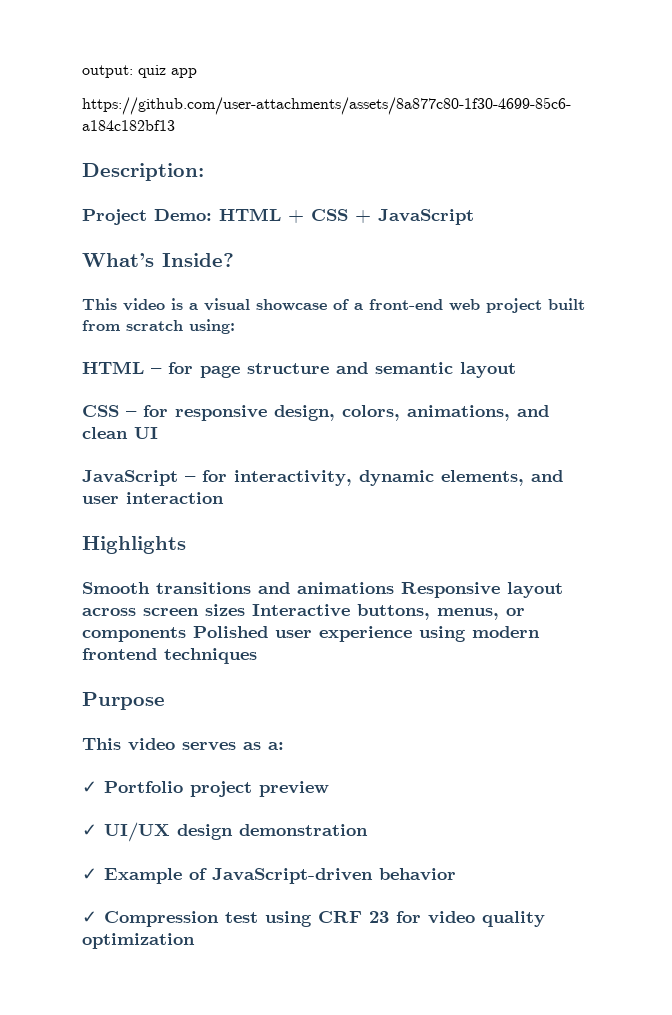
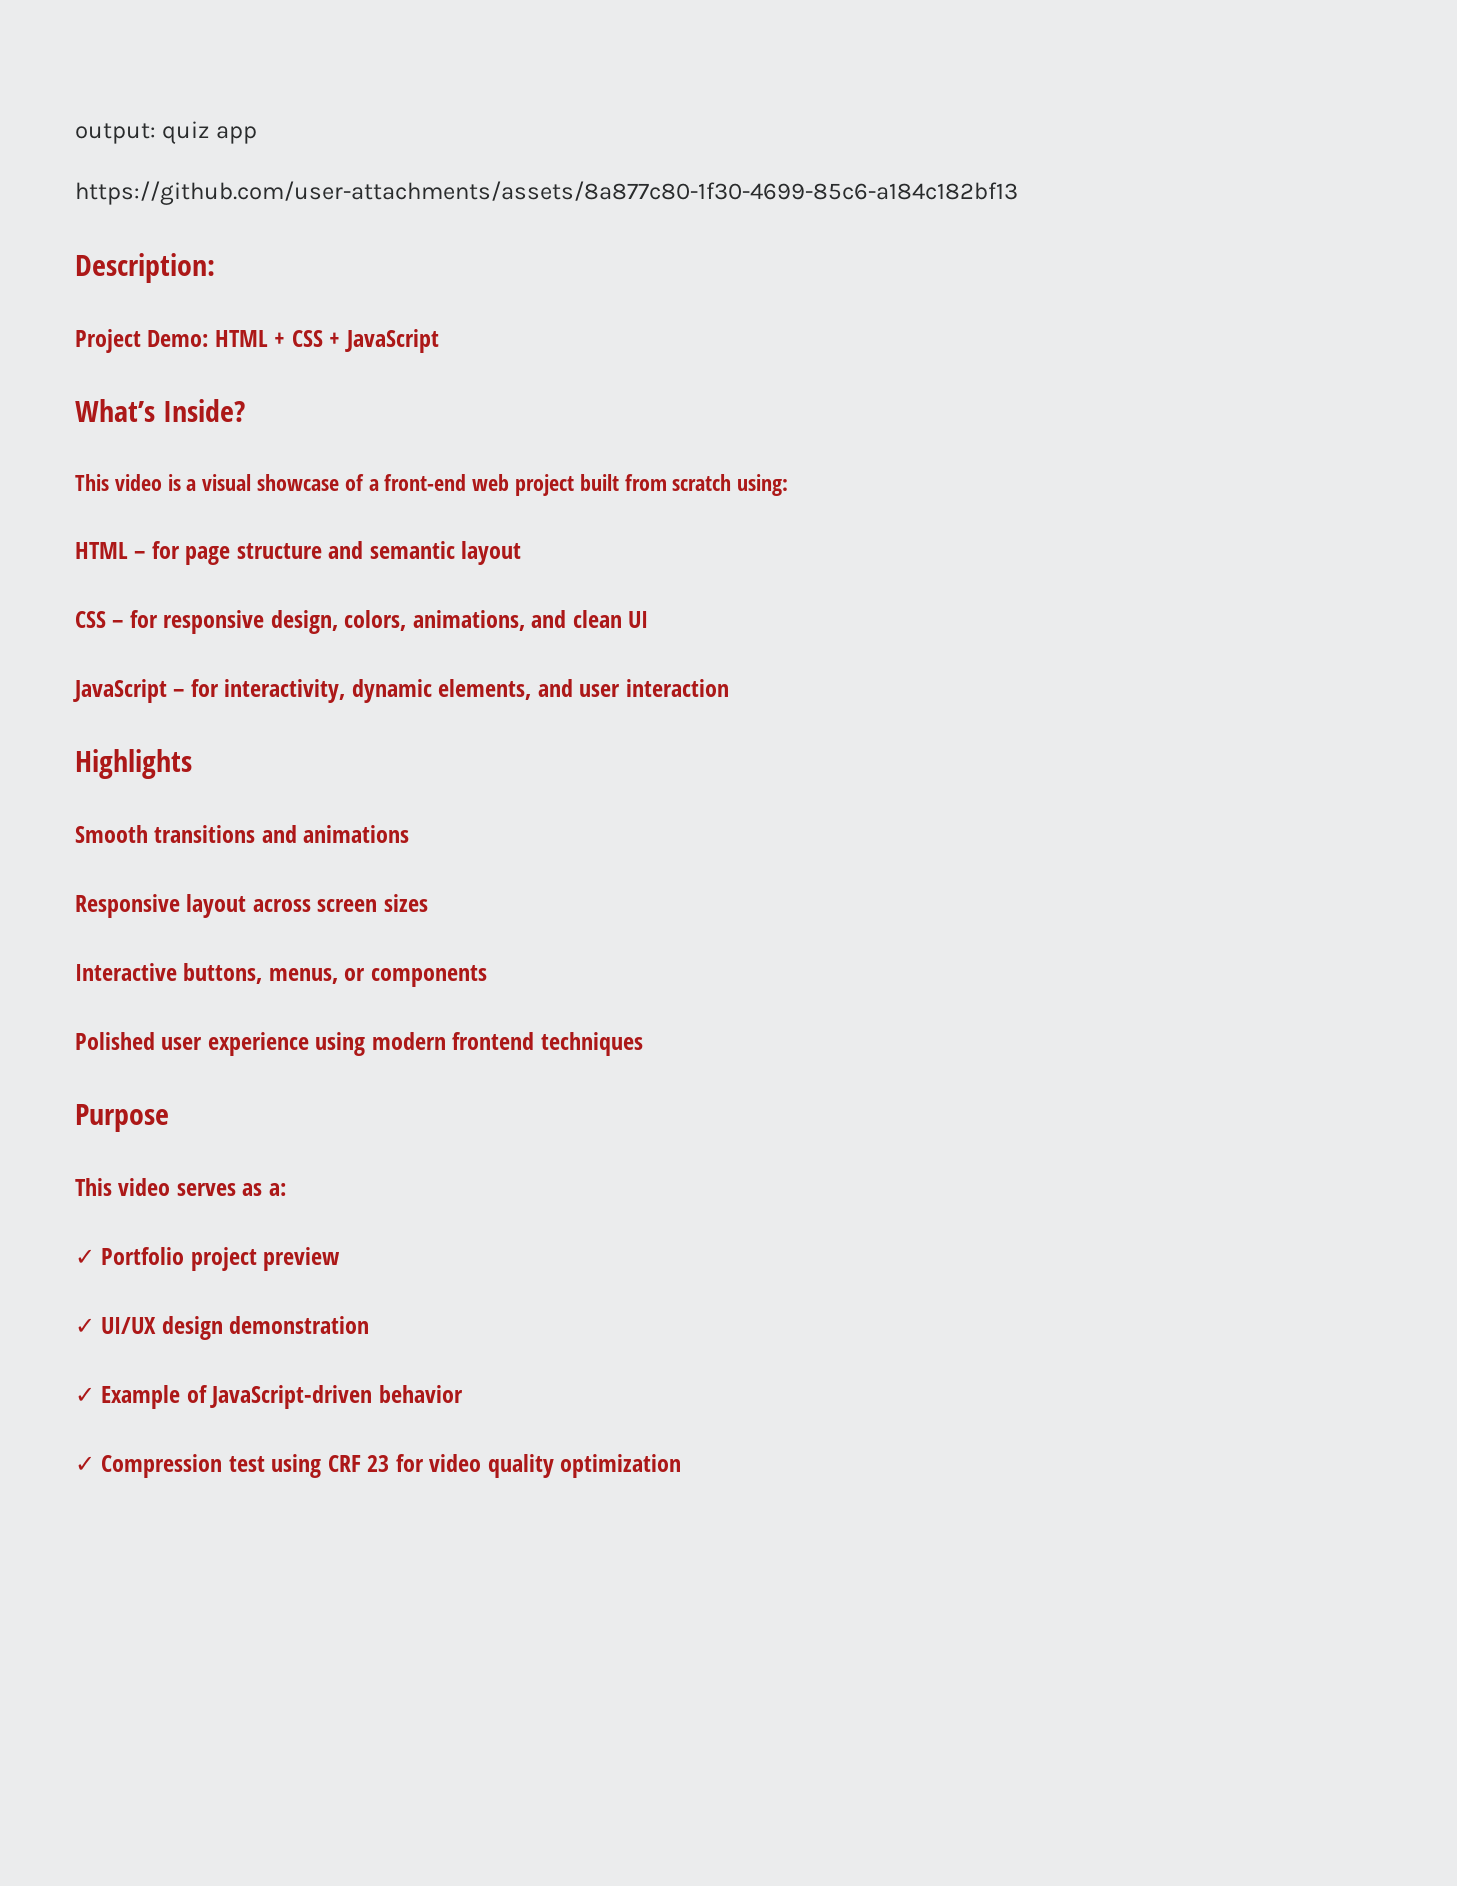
(394, 588) none -> (410, 834) //
(245, 610) none -> (428, 903) //
(186, 634) none -> (487, 976) //

